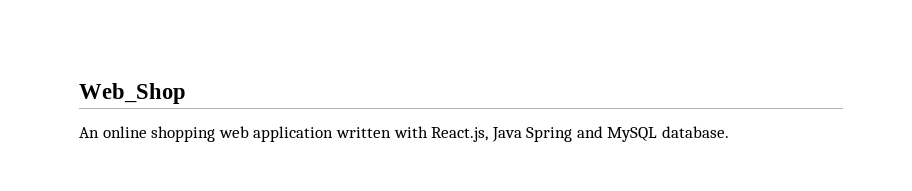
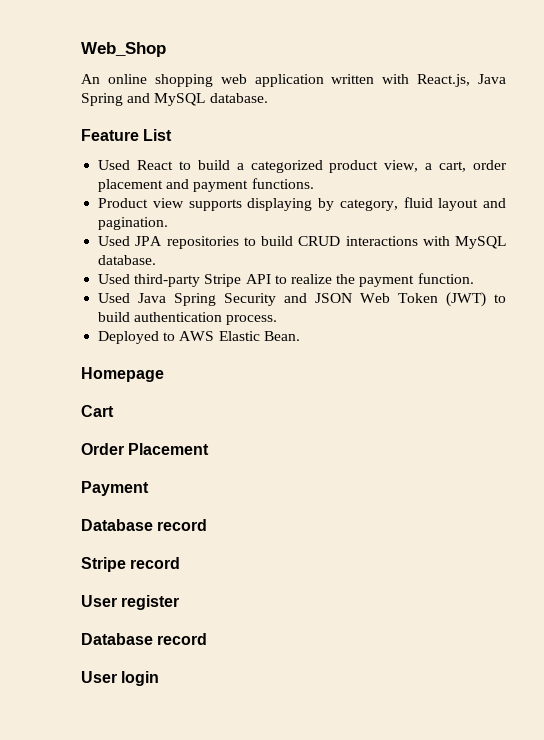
(730, 132) none -> [81,129,173,141] [98,160,507,173] [98,178,314,192] [98,197,506,211] [98,217,169,230] [98,236,506,249] [98,255,157,265] [98,273,474,287] [98,292,507,307] [98,312,278,325] [98,331,300,344] [81,367,164,382] [81,405,114,417] [81,443,210,455] [81,481,149,496] [81,519,208,531] [81,557,181,572] [81,595,180,610] [81,633,208,645] [81,671,160,686] // Feature List // Used React to build a categorized product view, a cart, order placement and payment functions. // Product view supports displaying by category, fluid layout and pagination. // Used JPA repositories to build CRUD interactions with MySQL database. // Used third-party Stripe API to realize the payment function. // Used Java Spring Security and JSON Web Token (JWT) to build authentication process. // Deployed to AWS Elastic Bean. // Homepage // Cart // Order Placement // Payment // Database record // Stripe record // User register // Database record // User login

